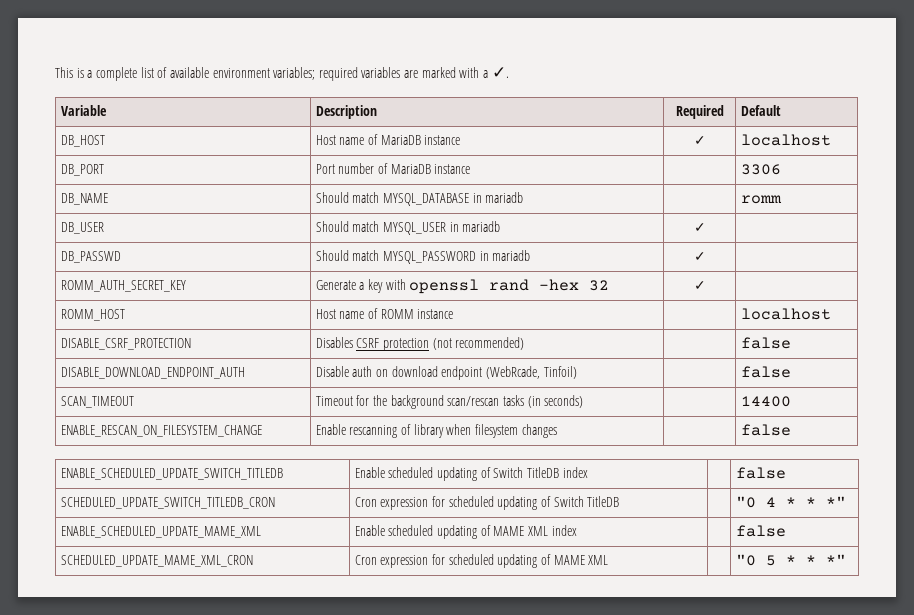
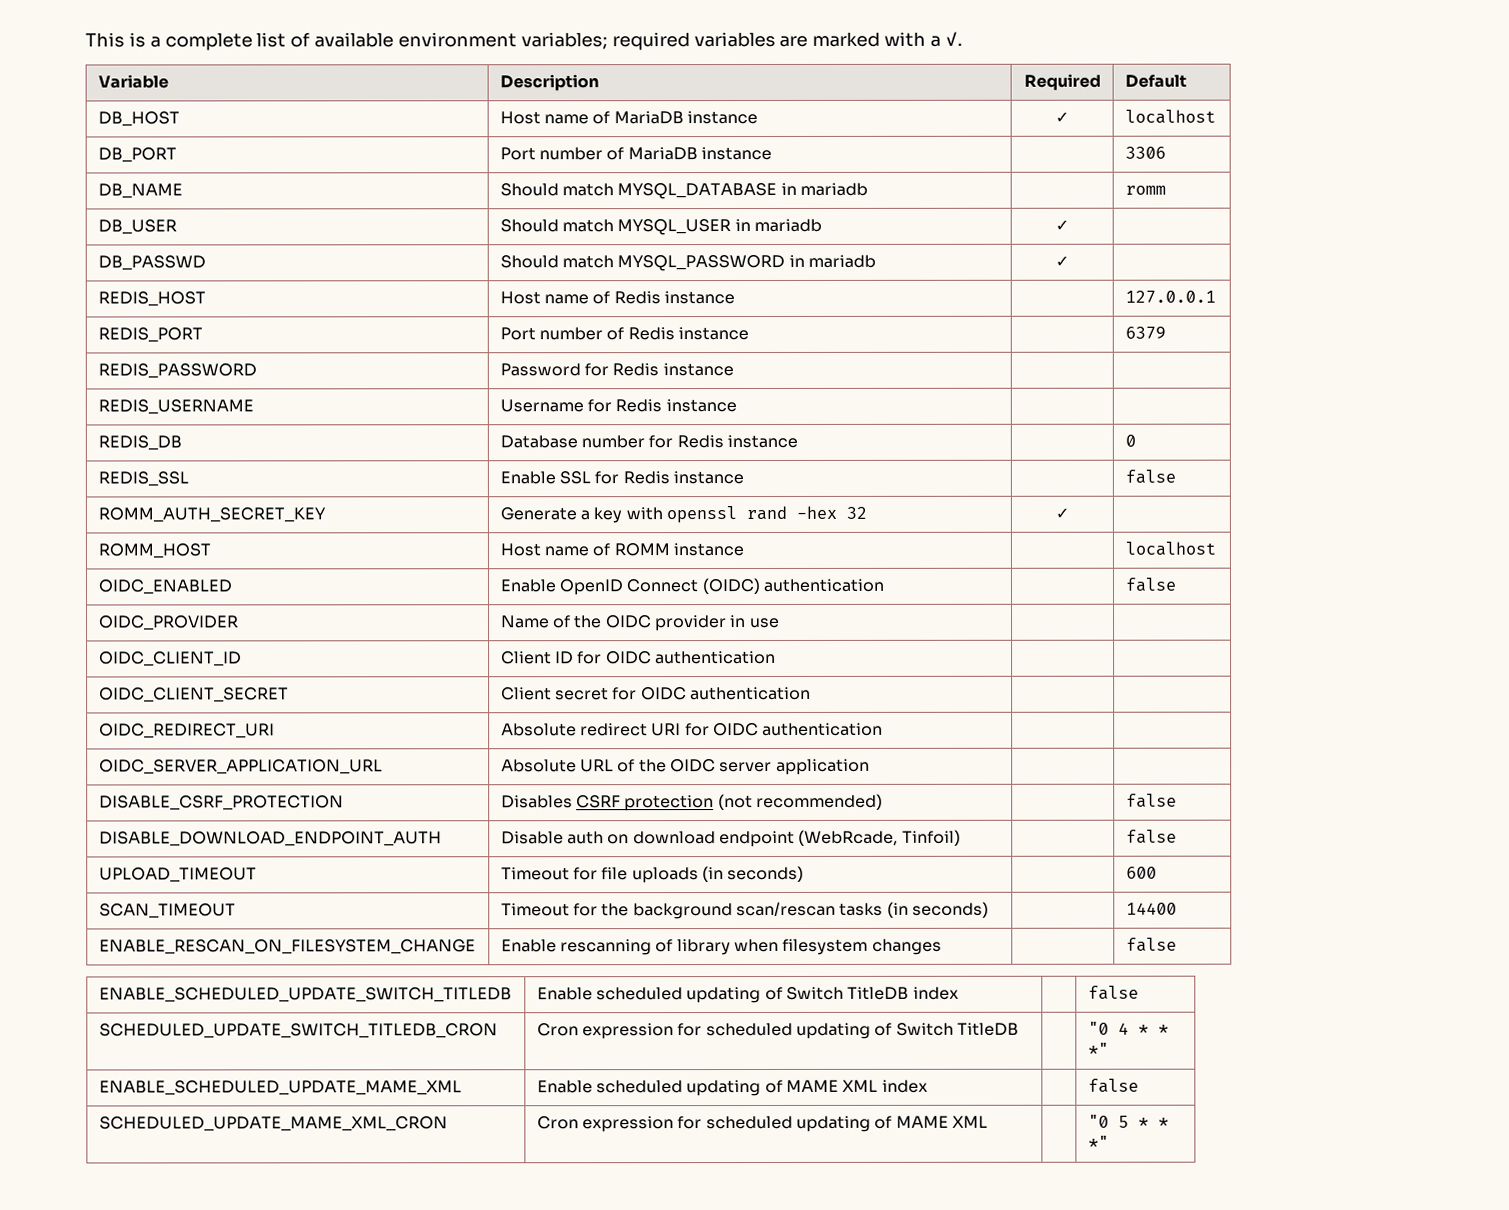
(706, 256) none -> [97,291,206,307] [499,291,736,305] [1124,290,1216,303] [97,327,203,343] [499,327,750,341] [1124,326,1166,339] [97,363,257,379] [499,363,734,377] [97,399,254,415] [499,399,737,413] [97,435,182,451] [499,434,799,449] [1124,434,1136,447] [97,471,189,487] [499,471,745,485] [1124,469,1176,484] // REDIS_HOST | Host name of Redis instance | | 127.0.0.1 // REDIS_PORT | Port number of Redis instance | | 6379 // REDIS_PASSWORD | Password for Redis instance | | // REDIS_USERNAME | Username for Redis instance | | // REDIS_DB | Database number for Redis instance | | 0 // REDIS_SSL | Enable SSL for Redis instance | | false
(831, 314) none -> [97,579,232,595] [499,577,885,596] [1124,577,1176,592] [98,615,239,631] [500,615,780,632] [98,651,242,667] [500,650,777,665] [98,687,289,703] [500,686,812,701] [98,723,275,739] [500,722,884,737] [98,759,383,775] [500,758,870,775] // OIDC_ENABLED | Enable OpenID Connect (OIDC) authentication | | false // OIDC_PROVIDER | Name of the OIDC provider in use | | // OIDC_CLIENT_ID | Client ID for OIDC authentication | | // OIDC_CLIENT_SECRET | Client secret for OIDC authentication | | // OIDC_REDIRECT_URI | Absolute redirect URI for OIDC authentication | | // OIDC_SERVER_APPLICATION_URL | Absolute URL of the OIDC server application | |
(791, 372) none -> [98,867,257,883] [500,865,805,884] [1125,866,1157,879] // UPLOAD_TIMEOUT | Timeout for file uploads (in seconds) | | 600

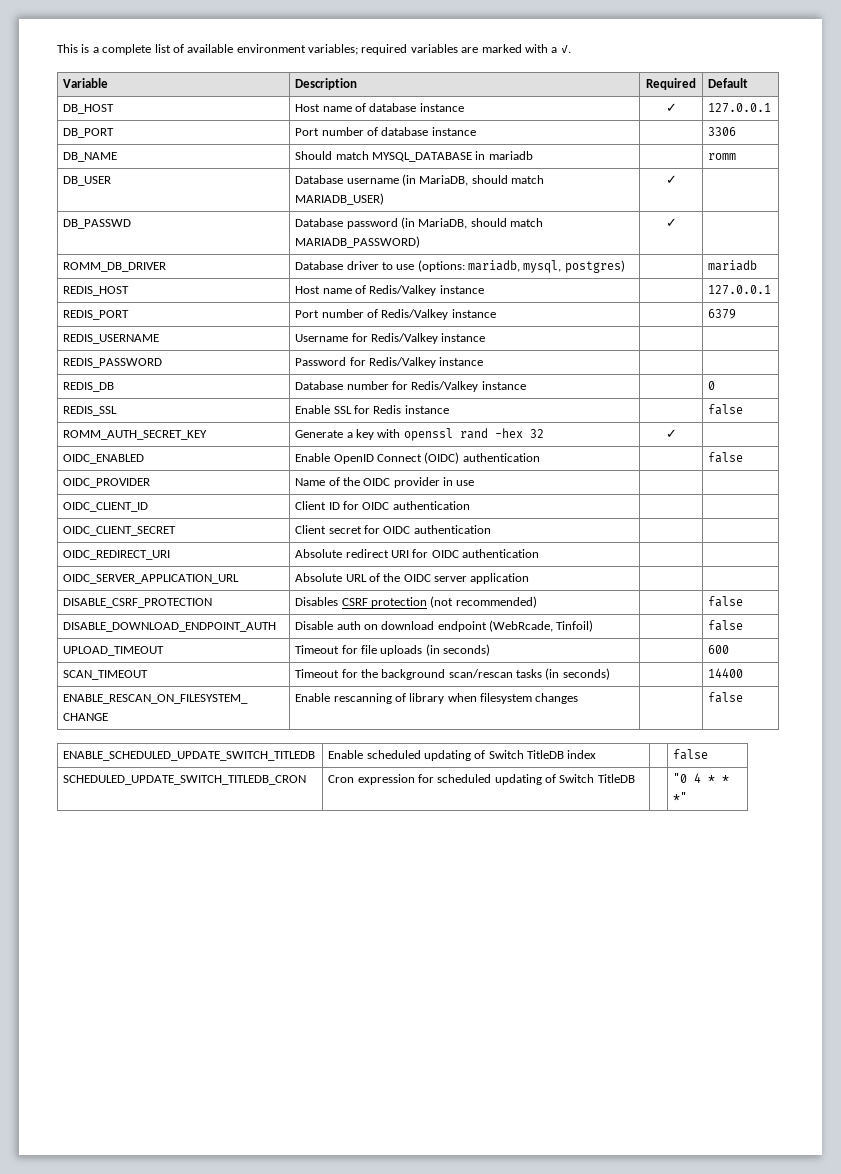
[613,111,684,125] MariaDB -> [369,103,417,112] database
[1124,109,1216,124] localhost -> [708,103,772,113] 127.0.0.1
[627,147,698,161] MariaDB -> [381,127,429,136] database
[499,218,823,236] [1055,219,1069,231] [97,255,206,271] [499,254,877,272] [1055,255,1069,267] Should match MYSQL_USER in mariadb | ✓ | // DB_PASSWD | Should match MYSQL_PASSWORD in mariadb | ✓ | -> [295,174,545,186] [295,193,385,205] [665,175,677,184] [63,219,132,229] [295,217,544,229] [295,236,421,248] [665,218,677,227] [63,262,167,272] [295,260,625,273] [708,260,758,271] Database username (in MariaDB, should match MARIADB_USER) | ✓ | // DB_PASSWD | Database password (in MariaDB, should match MARIADB_PASSWORD) | ✓ | // ROMM_DB_DRIVER | Database driver to use (options: mariadb, mysql, postgres) | | mariadb
[613,291,661,305] Redis -> [369,285,437,296] Redis/Valkey
[627,327,675,341] Redis -> [381,309,449,320] Redis/Valkey
[97,363,257,379] [499,363,734,377] [97,399,254,415] [499,399,663,413] REDIS_PASSWORD | Password for Redis instance | | // REDIS_USERNAME | Username for Redis -> [63,334,160,344] [295,333,486,344] [63,358,163,368] [295,357,436,368] REDIS_USERNAME | Username for Redis/Valkey instance | | // REDIS_PASSWORD | Password for Redis/Valkey
[676,435,724,449] Redis -> [411,381,479,392] Redis/Valkey
[97,543,211,559] [499,543,745,557] [1124,541,1216,556] // ROMM_HOST | Host name of ROMM instance | | localhost -> (677, 433) none
[98,1080,462,1096] [536,1079,928,1097] [1087,1078,1139,1093] [98,1116,448,1132] [536,1115,989,1133] [1087,1114,1169,1128] [1087,1135,1109,1149] // ENABLE_SCHEDULED_UPDATE_MAME_XML | Enable scheduled updating of MAME XML index | | false // SCHEDULED_UPDATE_MAME_XML_CRON | Cron expression for scheduled updating of MAME XML | | "0 5 * * *" -> (688, 797) none

